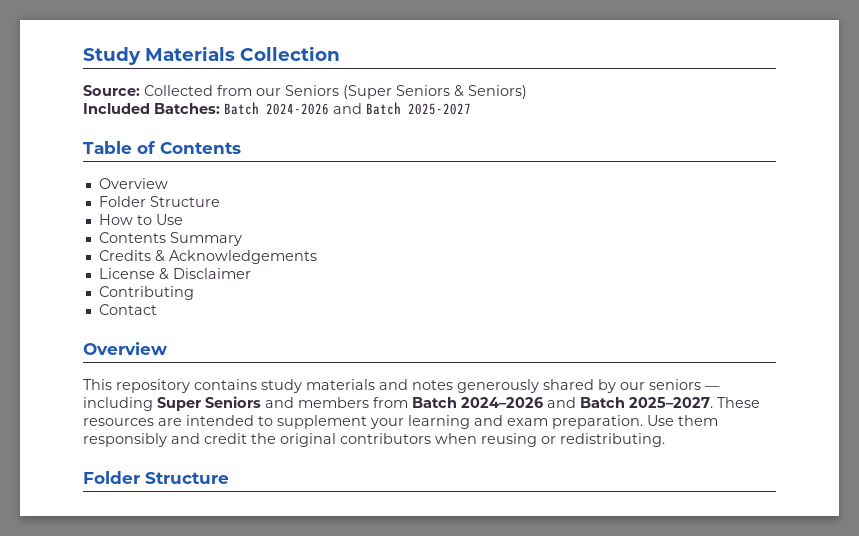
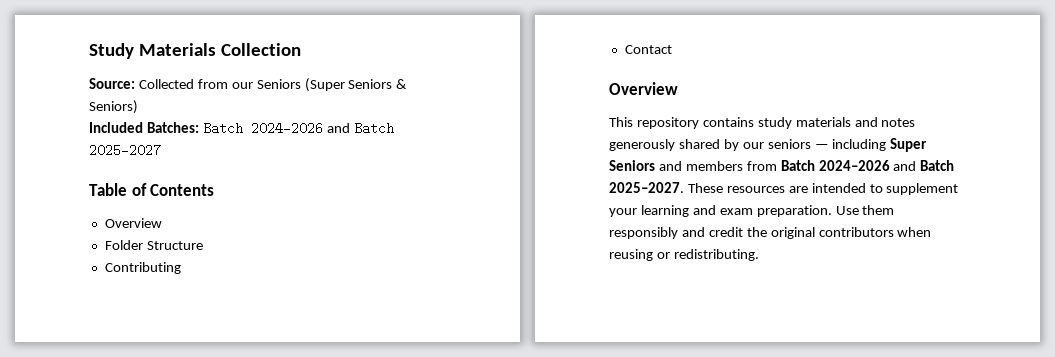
[98,214,183,225] [98,232,242,246] [98,250,317,264] [98,268,251,280] // How to Use // Contents Summary // Credits & Acknowledgements // License & Disclaimer -> (203, 245) none
[83,471,229,484] // Folder Structure -> (759, 255) none

